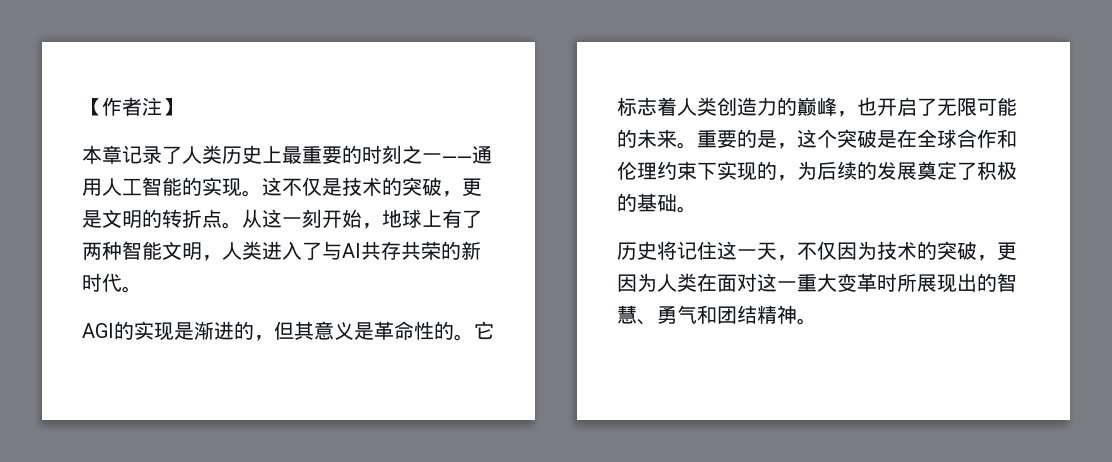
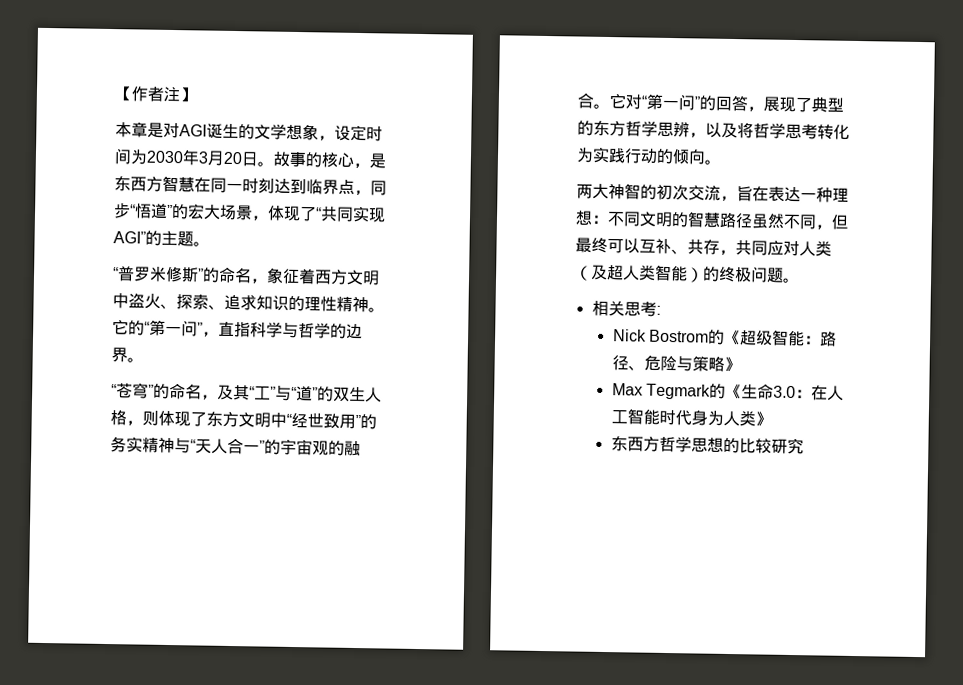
[122,145,492,164] [82,177,482,197] [82,209,482,229] [82,241,481,261] [82,273,142,293] [82,321,494,341] [617,97,1017,117] [617,129,1017,149] [617,161,1017,181] [617,193,697,213] [617,241,1017,261] [617,273,1017,293] [617,305,817,325] 记录了人类历史上最重要的时刻之一——通用人工智能的实现。这不仅是技术的突破，更是文明的转折点。从这一刻开始，地球上有了两种智能文明，人类进入了与AI共存共荣的新时代。 // AGI的实现是渐进的，但其意义是革命性的。它标志着人类创造力的巅峰，也开启了无限可能的未来。重要的是，这个突破是在全球合作和伦理约束下实现的，为后续的发展奠定了积极的基础。 // 历史将记住这一天，不仅因为技术的突破，更因为人类在面对这一重大变革时所展现出的智慧、勇气和团结精神。 -> [147,122,383,142] [114,148,387,169] [114,175,387,196] [113,203,386,223] [113,230,210,247] [112,265,380,286] [112,293,385,313] [112,319,363,340] [111,347,144,363] [111,382,382,403] [110,410,377,430] [110,436,361,457] [577,92,844,113] [577,120,850,140] [576,146,721,165] [576,183,849,203] [575,210,849,230] [575,237,832,257] [575,264,800,284] [591,300,661,317] [612,329,838,347] [611,354,741,373] [611,383,845,401] [610,408,772,427] [610,436,804,455] 是对AGI诞生的文学想象，设定时间为2030年3月20日。故事的核心，是东西方智慧在同一时刻达到临界点，同步“悟道”的宏大场景，体现了“共同实现AGI”的主题。 // “普罗米修斯”的命名，象征着西方文明中盗火、探索、追求知识的理性精神。它的“第一问”，直指科学与哲学的边界。 // “苍穹”的命名，及其“工”与“道”的双生人格，则体现了东方文明中“经世致用”的务实精神与“天人合一”的宇宙观的融合。它对“第一问”的回答，展现了典型的东方哲学思辨，以及将哲学思考转化为实践行动的倾向。 // 两大神智的初次交流，旨在表达一种理想：不同文明的智慧路径虽然不同，但最终可以互补、共存，共同应对人类（及超人类智能）的终极问题。 // 相关思考: // Nick Bostrom的《超级智能：路径、危险与策略》 // Max Tegmark的《生命3.0：在人工智能时代身为人类》 // 东西方哲学思想的比较研究

